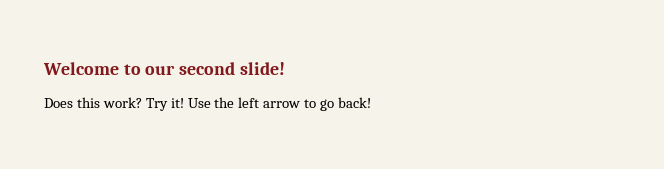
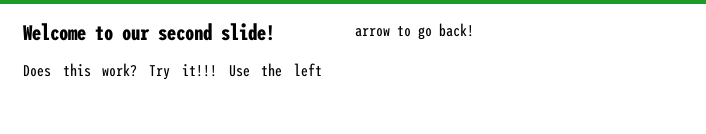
[170,98,184,108] it! -> [181,64,217,77] it!!!

